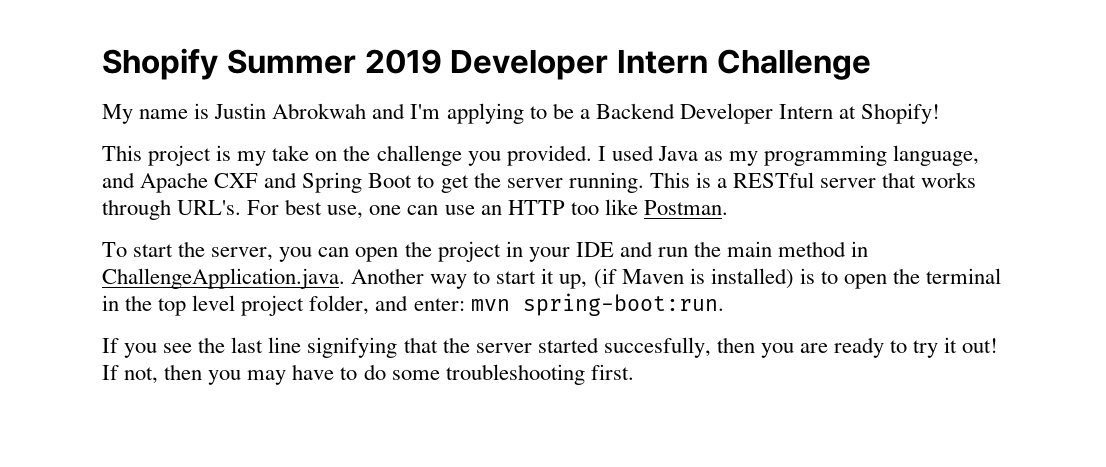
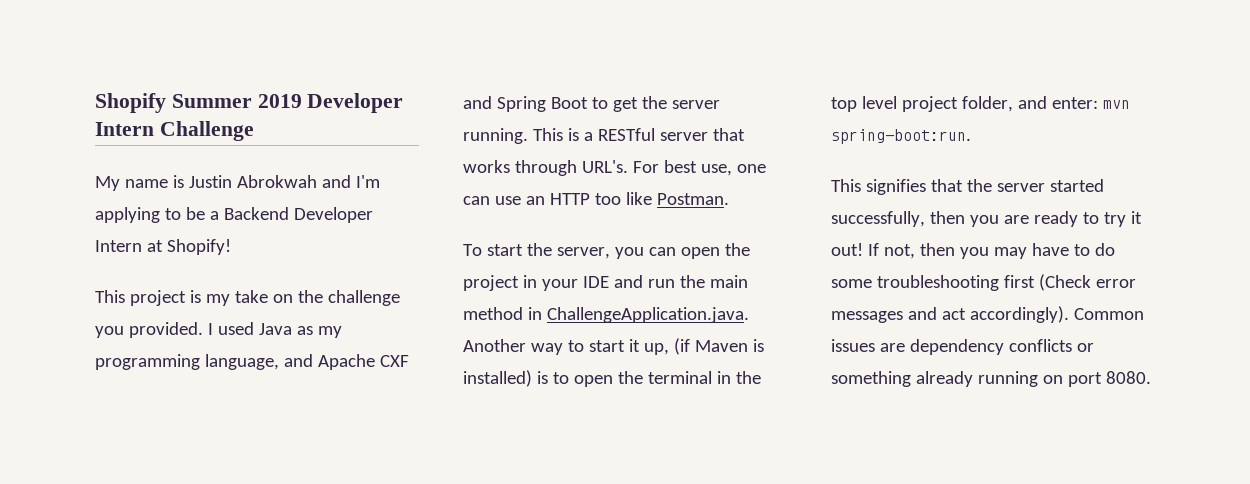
[102,337,398,358] If you see the last line signifying -> [831,179,926,195] This signifies
[603,337,711,358] succesfully, -> [831,211,925,227] successfully,
[590,364,634,380] first. -> [1003,274,1136,291] [831,306,1144,323] [831,339,1094,355] [831,371,1151,387] first (Check error messages and act accordingly). Common issues are dependency conflicts or something already running on port 8080.

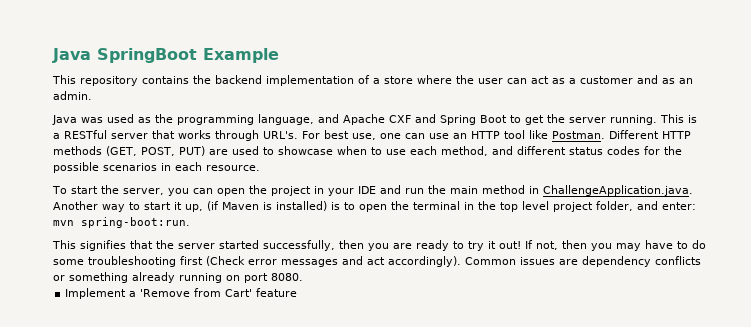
[95,93,404,113] [95,121,254,141] [95,175,380,191] [95,207,373,223] [95,239,231,255] [95,290,400,306] [95,322,342,338] Shopify Summer 2019 Developer Intern Challenge // My name is Justin Abrokwah and I'm applying to be a Backend Developer Intern at Shopify! // This project is my take on the challenge you provided. I used Java as my -> [52,48,279,63] [52,75,693,86] [53,91,92,100] [52,114,173,125] Java SpringBoot Example // This repository contains the backend implementation of a store where the user can act as a customer and as an admin. // Java was used as the
[594,193,621,205] too -> [504,130,525,139] tool
(729, 199) none -> [609,130,691,139] [53,146,682,156] [53,162,260,173] Different HTTP methods (GET, POST, PUT) are used to showcase when to use each method, and different status codes for the possible scenarios in each resource.
(1151, 377) none -> [65,288,298,299] // Implement a 'Remove from Cart' feature

